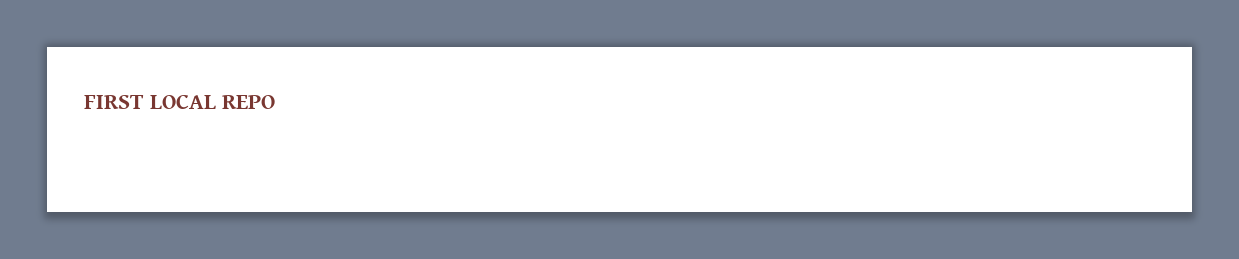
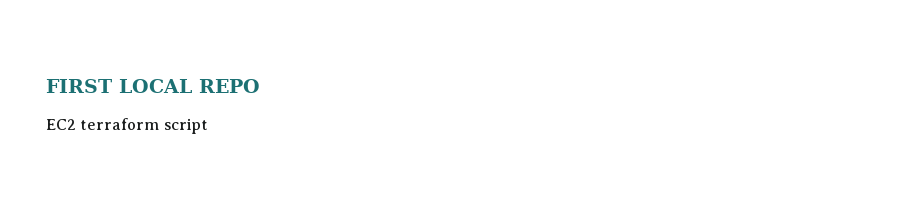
(276, 102) none -> [46,118,208,134] // EC2 terraform script

